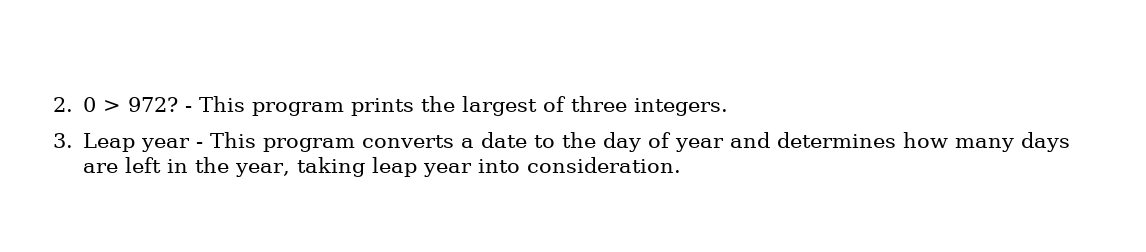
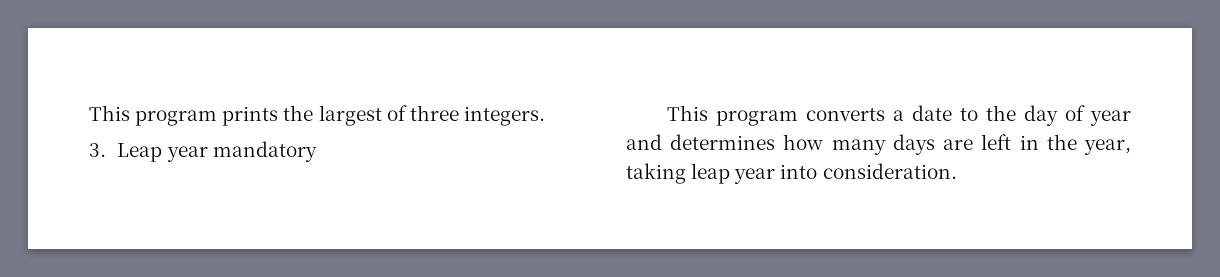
[53,97,193,112] 2. 0 > 972? - -> (89, 113) none
[196,142,204,148] - -> [212,141,317,162] mandatory //

